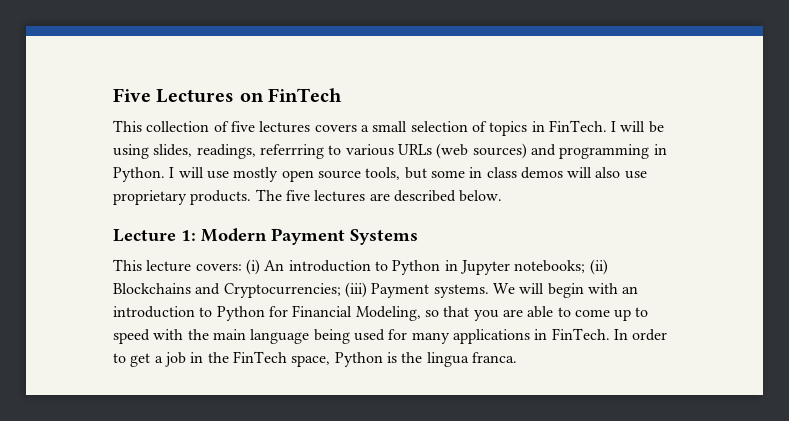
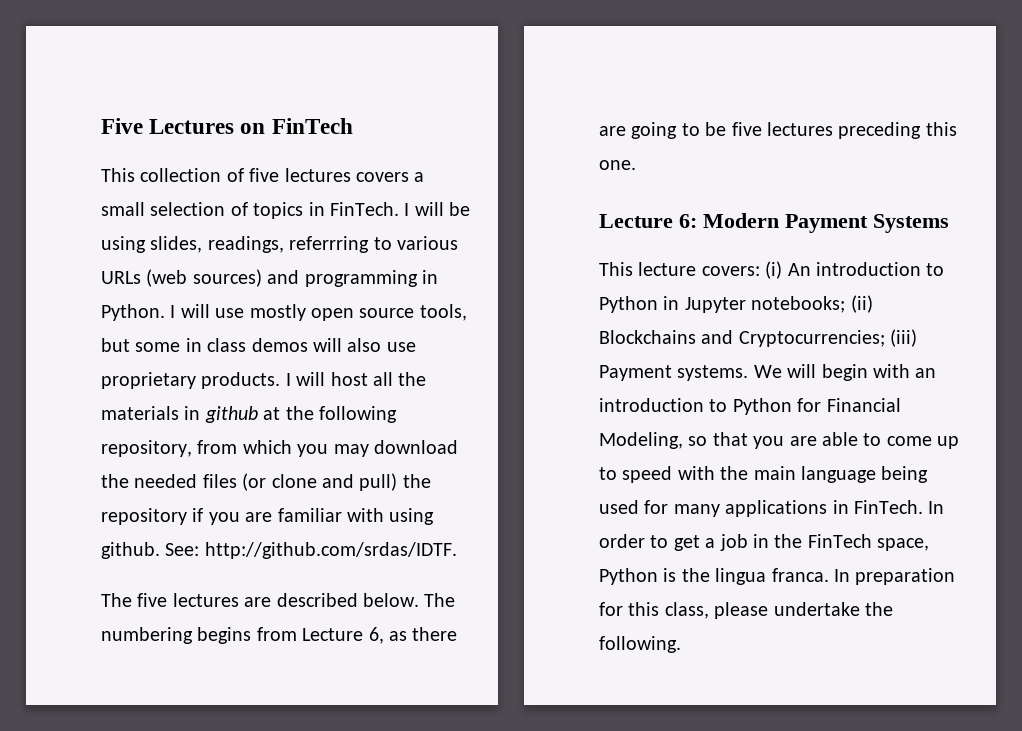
(252, 197) none -> [285,372,427,386] [101,406,397,423] [101,440,458,457] [101,473,431,491] [101,508,435,525] [101,542,457,559] I will host all the materials in github at the following repository, from which you may download the needed files (or clone and pull) the repository if you are familiar with using github. See: http://github.com/srdas/IDTF. //
[113,229,196,242] // Lecture 1: -> [424,593,456,607] [101,627,458,644] [599,122,957,139] [599,160,636,170] [599,214,697,228] The numbering begins from Lecture 6, as there are going to be five lectures preceding this one. // Lecture 6:
(517, 357) none -> [834,568,956,585] [599,602,893,619] [599,636,681,653] In preparation for this class, please undertake the following.

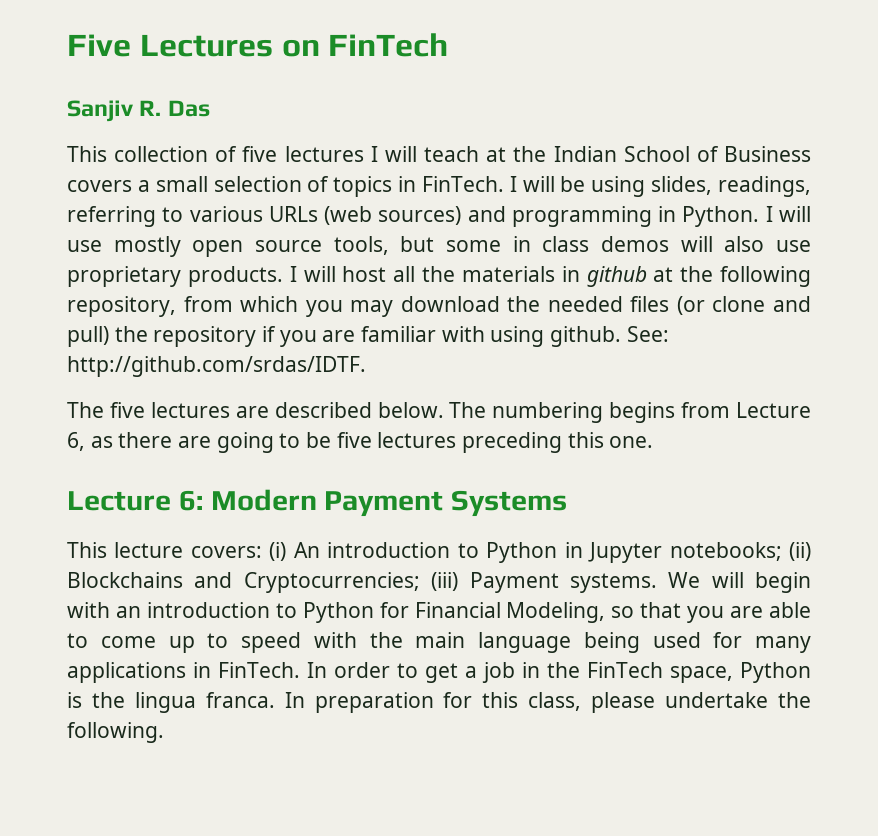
(353, 126) none -> [67,100,210,122] // Sanjiv R. Das
(351, 175) none -> [370,146,811,162] I will teach at the Indian School of Business
[289,236,370,253] referrring -> [67,206,156,227] referring

